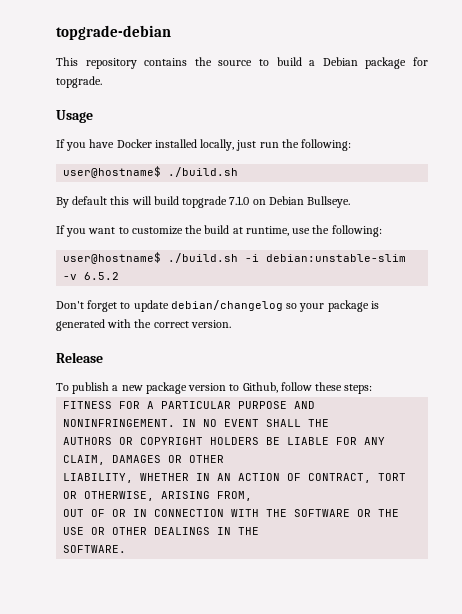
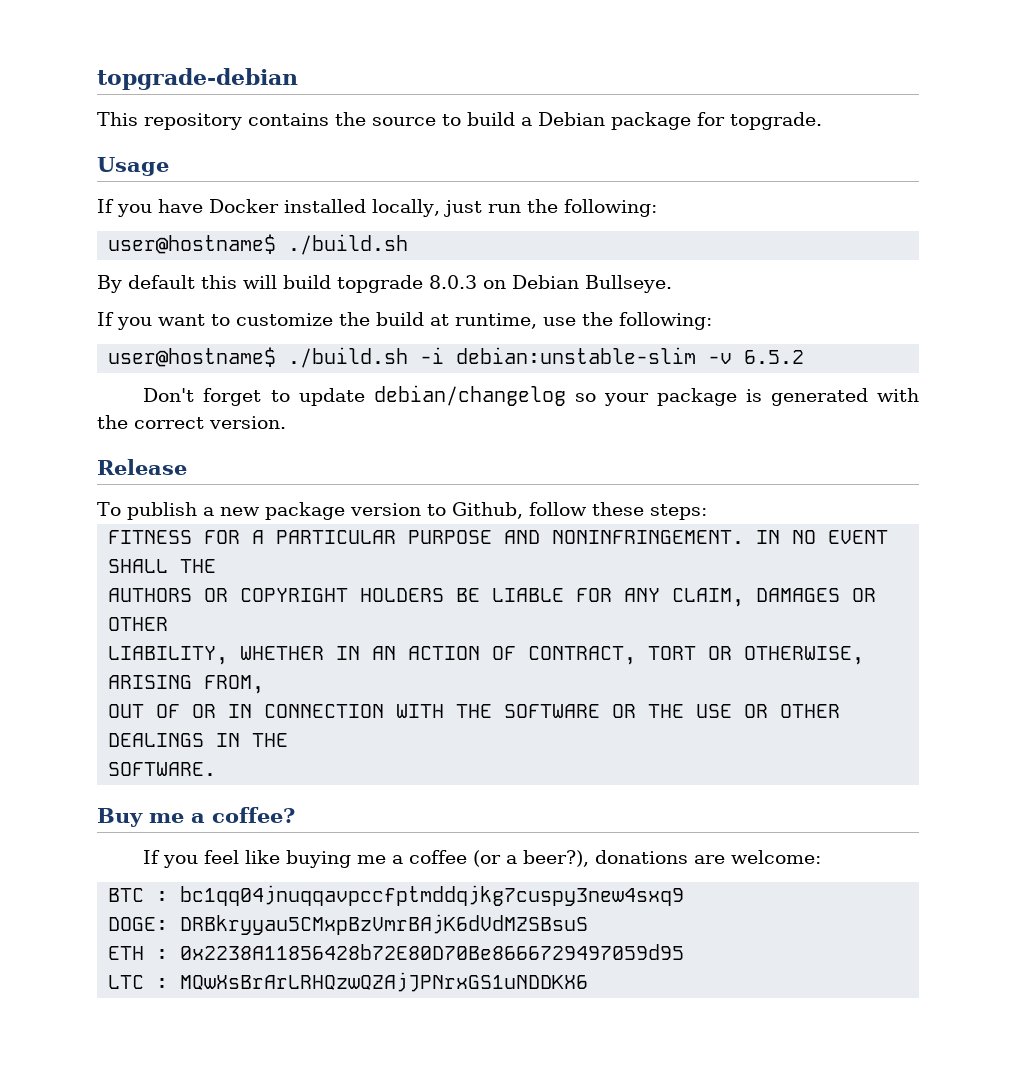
[229,196,250,205] 7.1.0 -> [429,275,477,289] 8.0.3
(127, 549) none -> [97,807,295,827] [143,850,822,868] [108,885,685,906] [108,914,589,935] [108,944,685,960] [108,972,589,992] // Buy me a coffee? // If you feel like buying me a coffee (or a beer?), donations are welcome: // BTC : bc1qq04jnuqqavpccfptmddqjkg7cuspy3new4sxq9 // DOGE: DRBkryyau5CMxpBzVmrBAjK6dVdMZSBsuS // ETH : 0x2238A11856428b72E80D70Be8666729497059d95 // LTC : MQwXsBrArLRHQzwQZAjJPNrxGS1uNDDKX6

